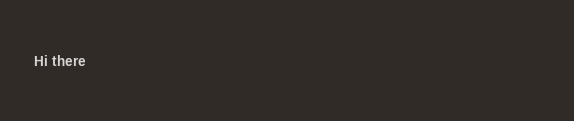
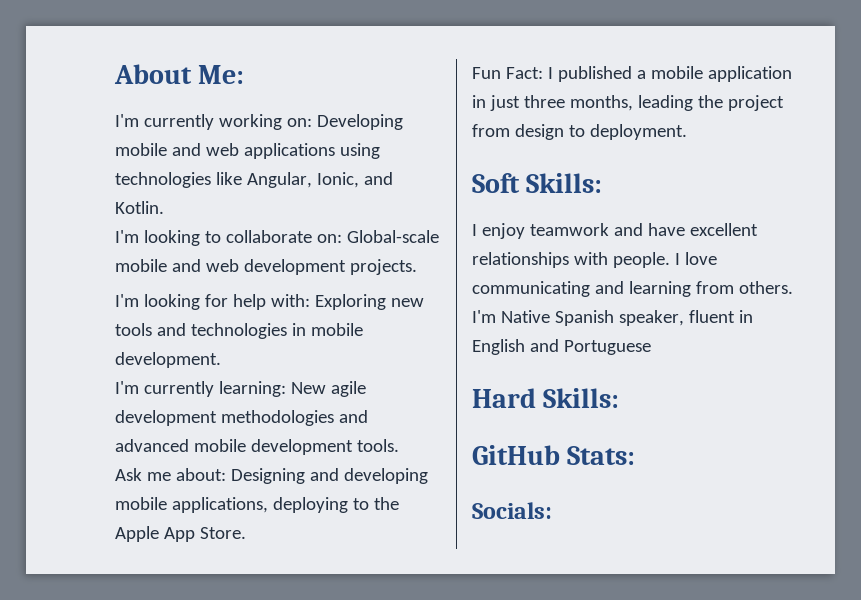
[34,55,86,66] Hi there -> [114,64,245,84] [115,114,403,130] [115,143,380,159] [115,172,393,188] [115,201,164,214] [115,230,439,246] [115,259,417,275] [115,294,424,310] [115,323,363,339] [115,352,221,368] [115,381,366,397] [115,410,368,426] [115,439,399,455] [115,468,428,484] [115,497,399,513] [115,526,246,542] [472,66,792,82] [472,95,784,111] [472,124,687,140] [472,173,603,193] [472,223,758,239] [472,252,717,268] [472,281,793,297] [472,310,753,326] [472,339,651,355] [472,388,620,408] [472,445,636,465] [472,502,552,519] About Me: // I'm currently working on: Developing mobile and web applications using technologies like Angular, Ionic, and Kotlin. // I'm looking to collaborate on: Global-scale mobile and web development projects. // I'm looking for help with: Exploring new tools and technologies in mobile development. // I'm currently learning: New agile development methodologies and advanced mobile development tools. // Ask me about: Designing and developing mobile applications, deploying to the Apple App Store. // Fun Fact: I published a mobile application in just three months, leading the project from design to deployment. // Soft Skills: // I enjoy teamwork and have excellent relationships with people. I love communicating and learning from others. I'm Native Spanish speaker, fluent in English and Portuguese // Hard Skills: // GitHub Stats: // Socials:

